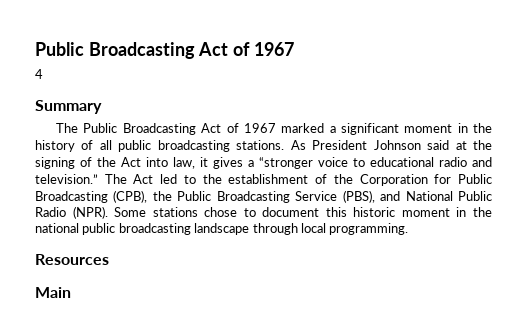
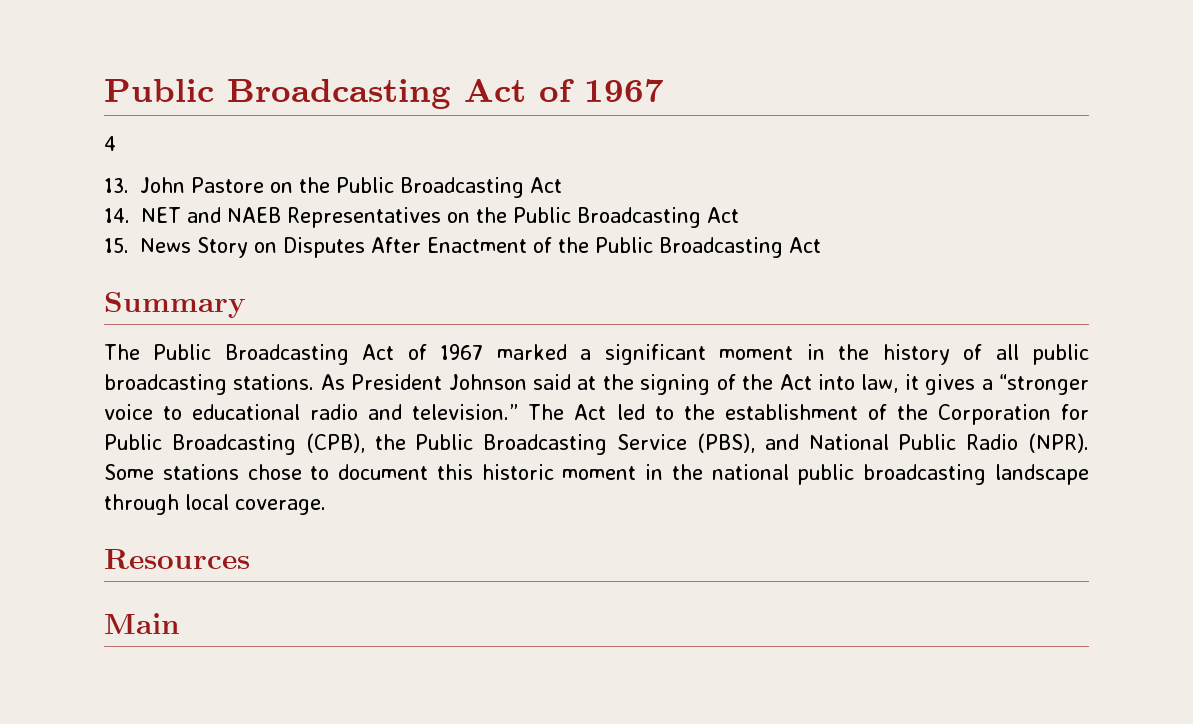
(43, 74) none -> [104,177,562,198] [104,207,739,228] [104,237,821,258] // 13. John Pastore on the Public Broadcasting Act // 14. NET and NAEB Representatives on the Public Broadcasting Act // 15. News Story on Disputes After Enactment of the Public Broadcasting Act
[329,223,409,235] programming. -> [235,499,326,515] coverage.

